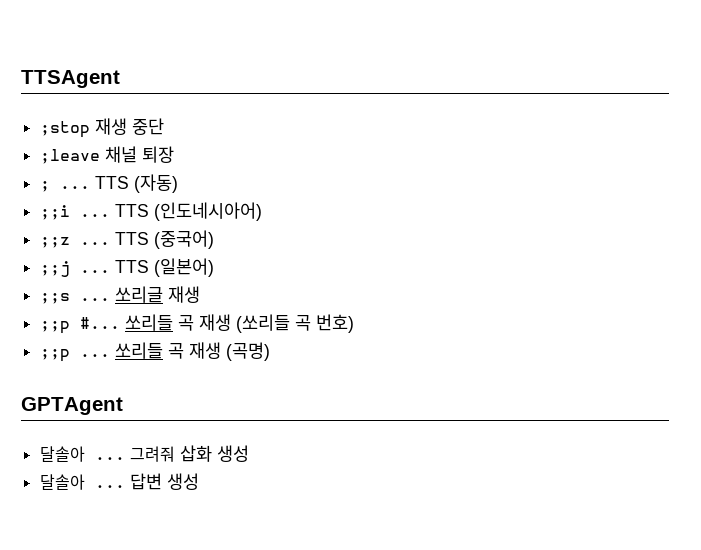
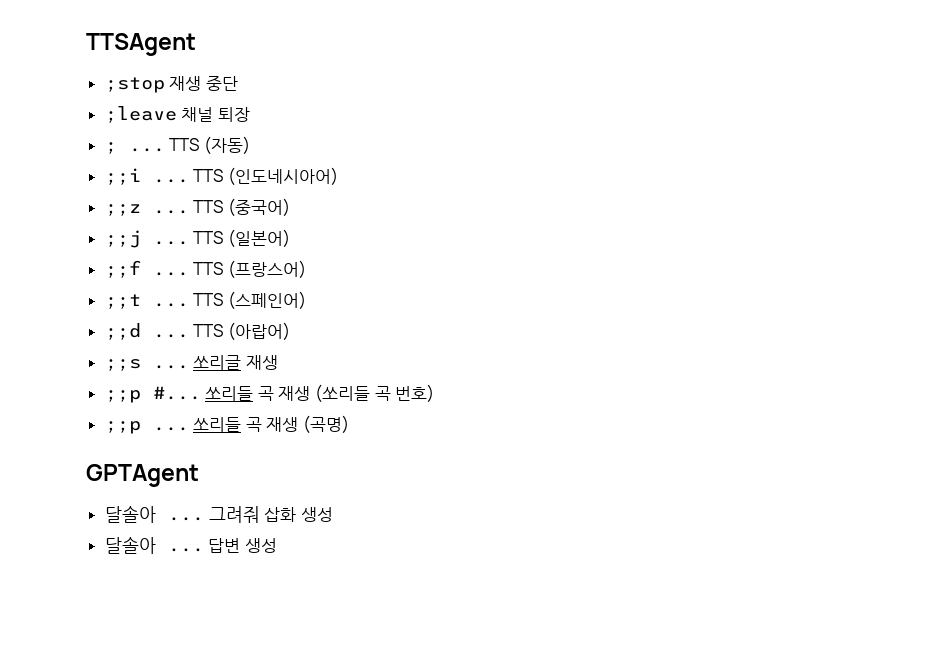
(215, 267) none -> [104,260,306,279] [104,291,306,310] [104,322,290,341] // ;;f ... TTS (프랑스어) // ;;t ... TTS (스페인어) // ;;d ... TTS (아랍어)

